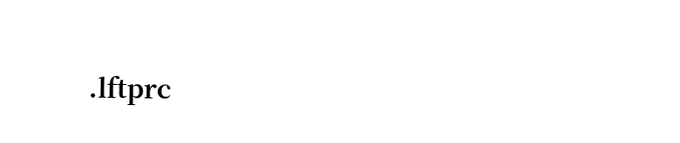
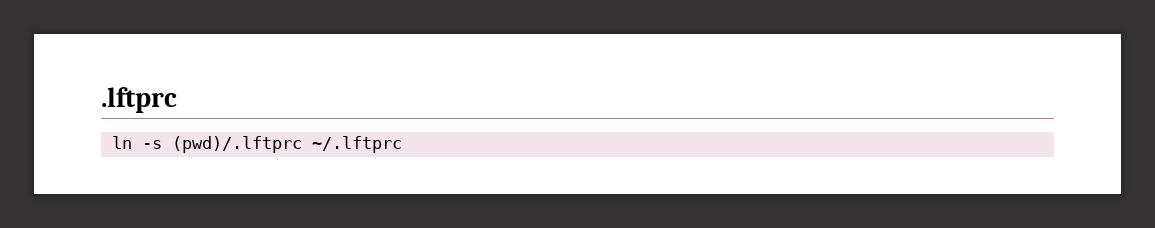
(172, 90) none -> [111,136,402,153] // ln -s (pwd)/.lftprc ~/.lftprc

